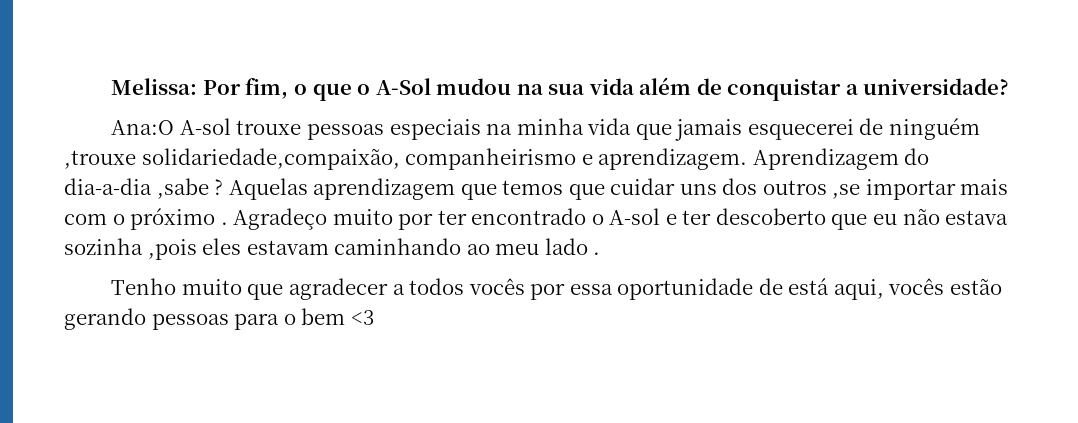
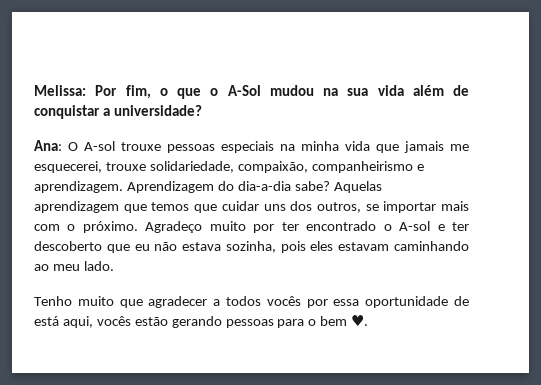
[111,120,175,135] Ana:O -> [34,140,78,151] Ana: O
[747,118,980,140] [64,148,400,170] esquecerei de ninguém ,trouxe solidariedade,compaixão, -> [450,144,469,151] [34,161,308,173] me esquecerei, trouxe solidariedade, compaixão,
[156,178,224,199] ,sabe ? -> [294,181,330,191] sabe?
[762,180,861,199] outros ,se -> [316,202,379,213] outros, se
[130,208,228,230] próximo . -> [82,221,138,233] próximo.
[64,238,197,260] sozinha ,pois -> [225,241,306,253] sozinha, pois
[544,238,601,255] lado . -> [83,261,114,271] lado.
[350,310,374,325] <3 -> [351,315,369,326] ♥.

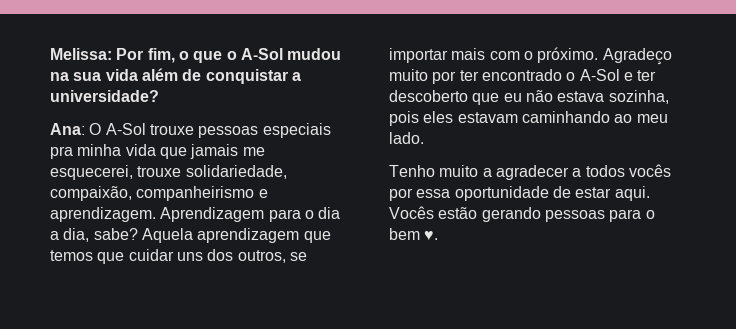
[84,141,115,151] A-sol -> [105,123,146,135] A-Sol
[280,144,295,151] na -> [50,146,73,159] pra
[217,181,382,193] do dia-a-dia sabe? Aquelas -> [268,207,341,222] [50,228,193,243] para o dia a dia, sabe? Aquela
[399,221,431,231] A-sol -> [579,69,620,81] A-Sol
[119,299,143,308] que -> [482,168,492,177] a
[34,316,131,328] está aqui, vocês -> [575,186,650,201] [389,206,434,219] estar aqui. Vocês

